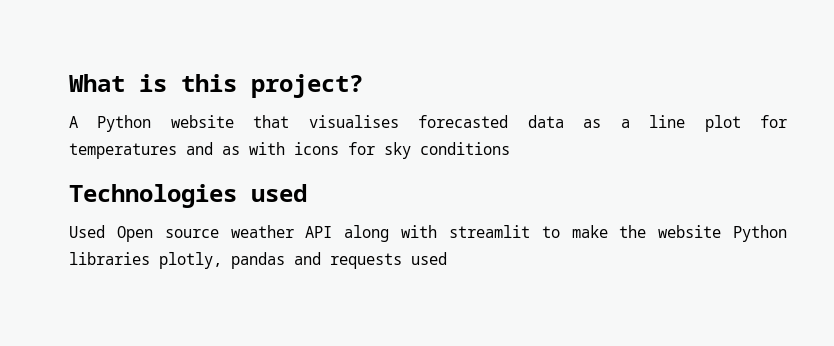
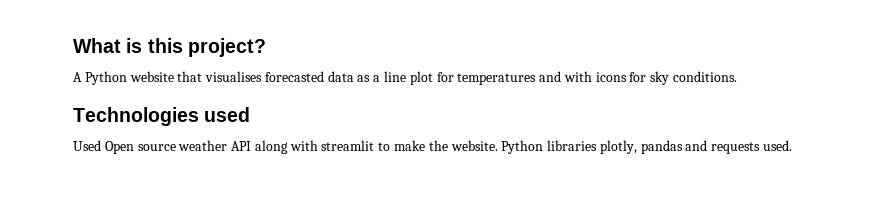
[222,146,240,155] as -> (562, 76) none
[420,142,510,155] conditions -> [673,71,738,82] conditions.
[658,225,722,238] website -> [450,140,498,151] website.
[411,252,447,265] used -> [763,140,793,151] used.

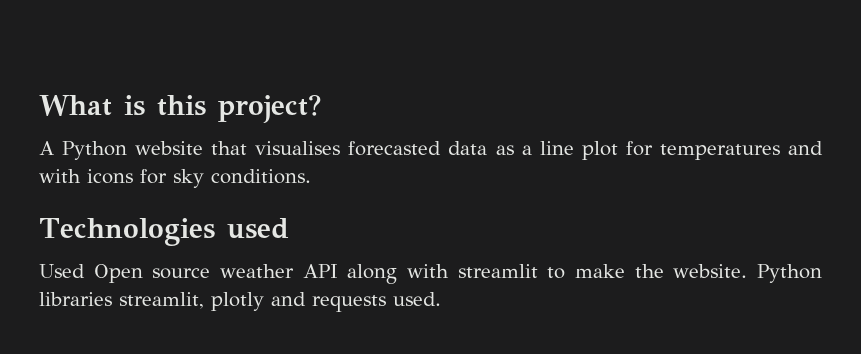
[599,140,683,154] plotly, pandas -> [119,292,264,311] streamlit, plotly

